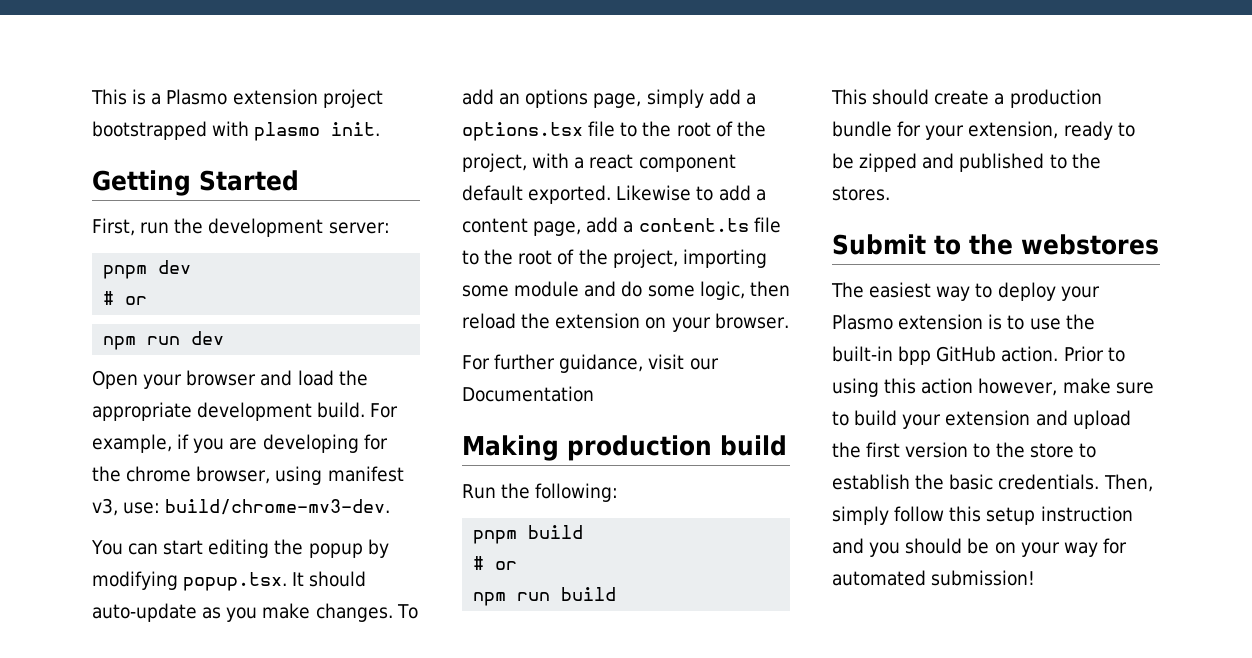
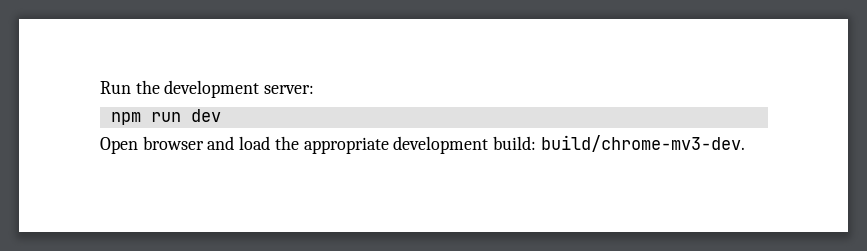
[91,89,383,108] [92,121,381,141] [92,170,299,196] [92,218,170,236] This is a Plasmo extension project bootstrapped with plasmo init. // Getting Started // First, run -> [100,81,131,94] Run
[103,260,192,279] [103,291,148,305] // pnpm dev // # or -> (315, 89) none
[143,374,183,389] your -> (138, 145) none
[317,402,399,418] [92,434,388,453] [92,466,404,485] [92,498,391,516] [91,539,389,558] [92,571,367,591] [92,603,418,622] [462,89,756,108] [462,121,766,141] [462,153,736,172] [462,185,766,204] [462,217,781,236] [462,249,767,268] [462,281,790,300] [462,313,789,332] [462,354,719,373] [462,386,594,402] [462,435,787,461] [462,483,619,502] [473,525,584,544] [473,556,518,570] [473,587,617,606] [831,89,1102,108] [832,121,1135,140] [832,153,1101,172] [832,186,890,201] [832,234,1159,255] [831,282,1100,301] [832,314,1095,330] [832,346,1125,365] [832,378,1154,397] [832,410,1131,429] [832,442,1096,458] [832,474,1153,492] [832,506,1133,525] [832,538,1127,557] [832,570,1036,586] build. For example, if you are developing for the chrome browser, using manifest v3, use: build/chrome-mv3-dev. // You can start editing the popup by modifying popup.tsx. It should auto-update as you make changes. To add an options page, simply add a options.tsx file to the root of the project, with a react component default exported. Likewise to add a content page, add a content.ts file to the root of the project, importing some module and do some logic, then reload the extension on your browser. // For further guidance, visit our Documentation // Making production build // Run the following: // pnpm build // # or // npm run build // This should create a production bundle for your extension, ready to be zipped and published to the stores. // Submit to the webstores // The easiest way to deploy your Plasmo extension is to use the built-in bpp GitHub action. Prior to using this action however, make sure to build your extension and upload the first version to the store to establish the basic credentials. Then, simply follow this setup instruction and you should be on your way for automated submission! -> [493,135,745,152] build: build/chrome-mv3-dev.

